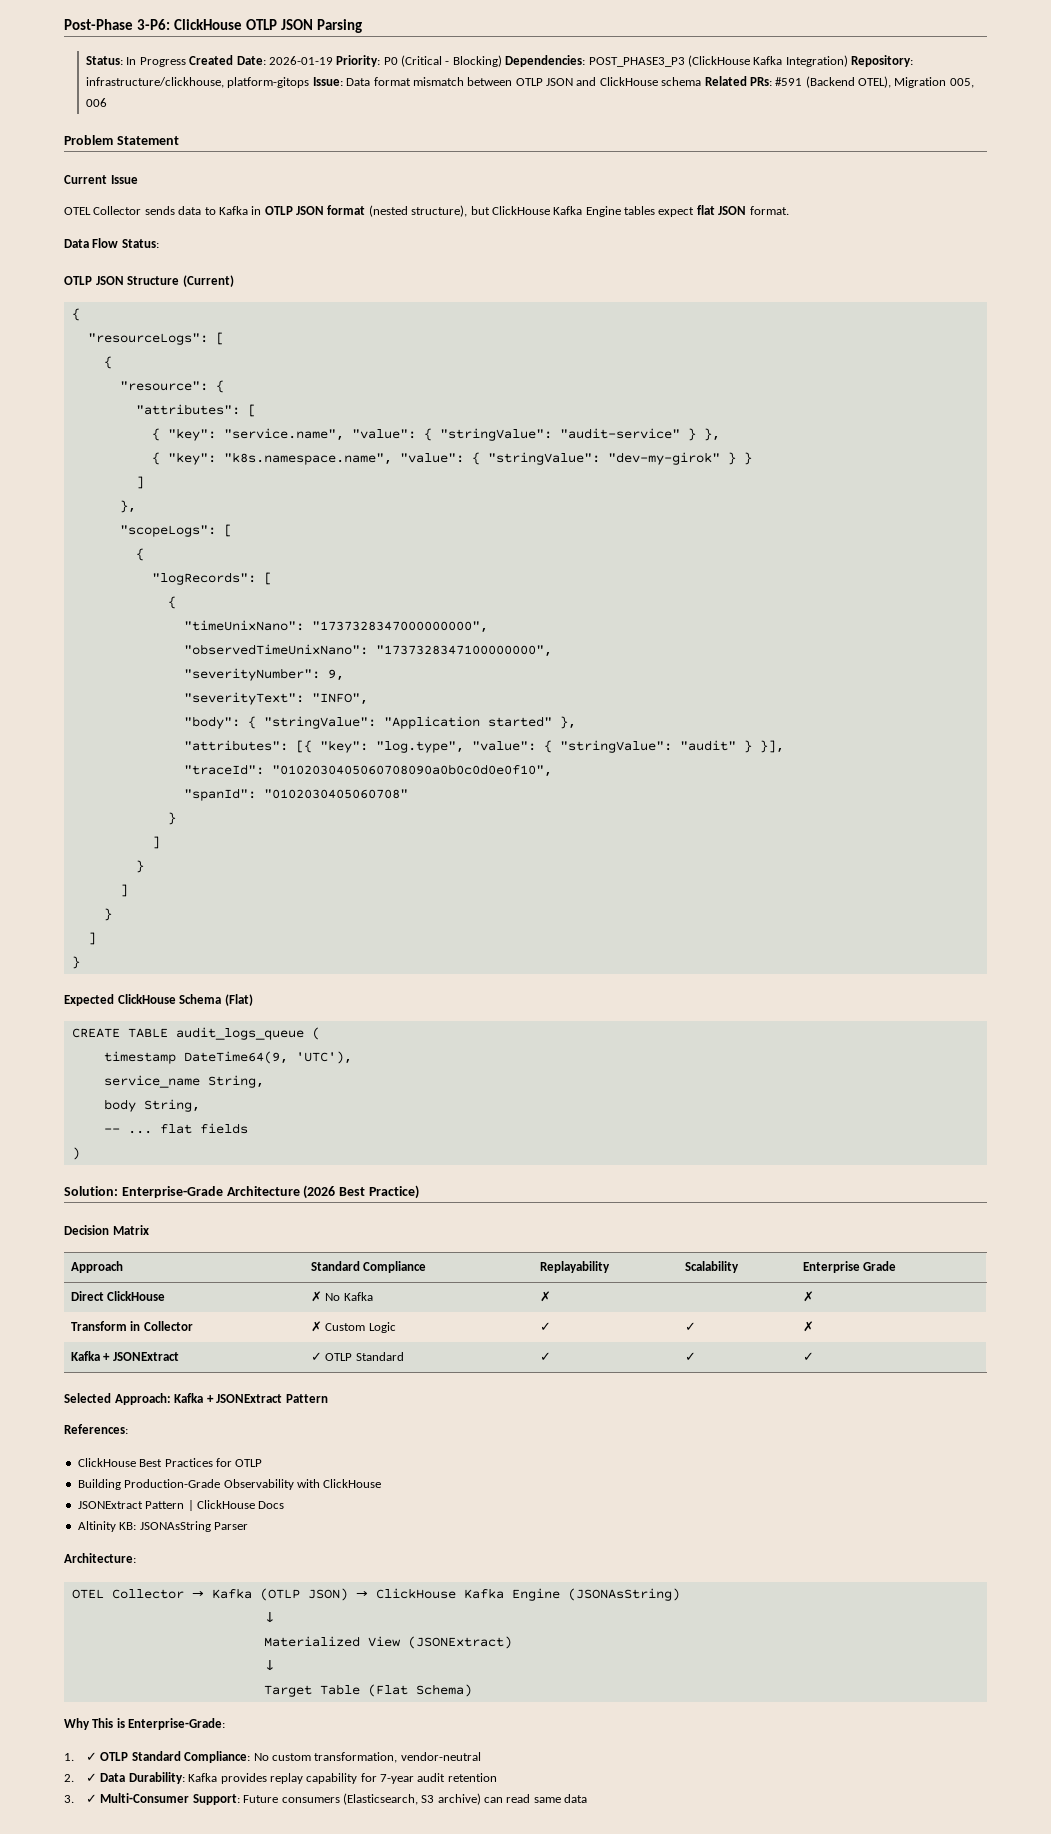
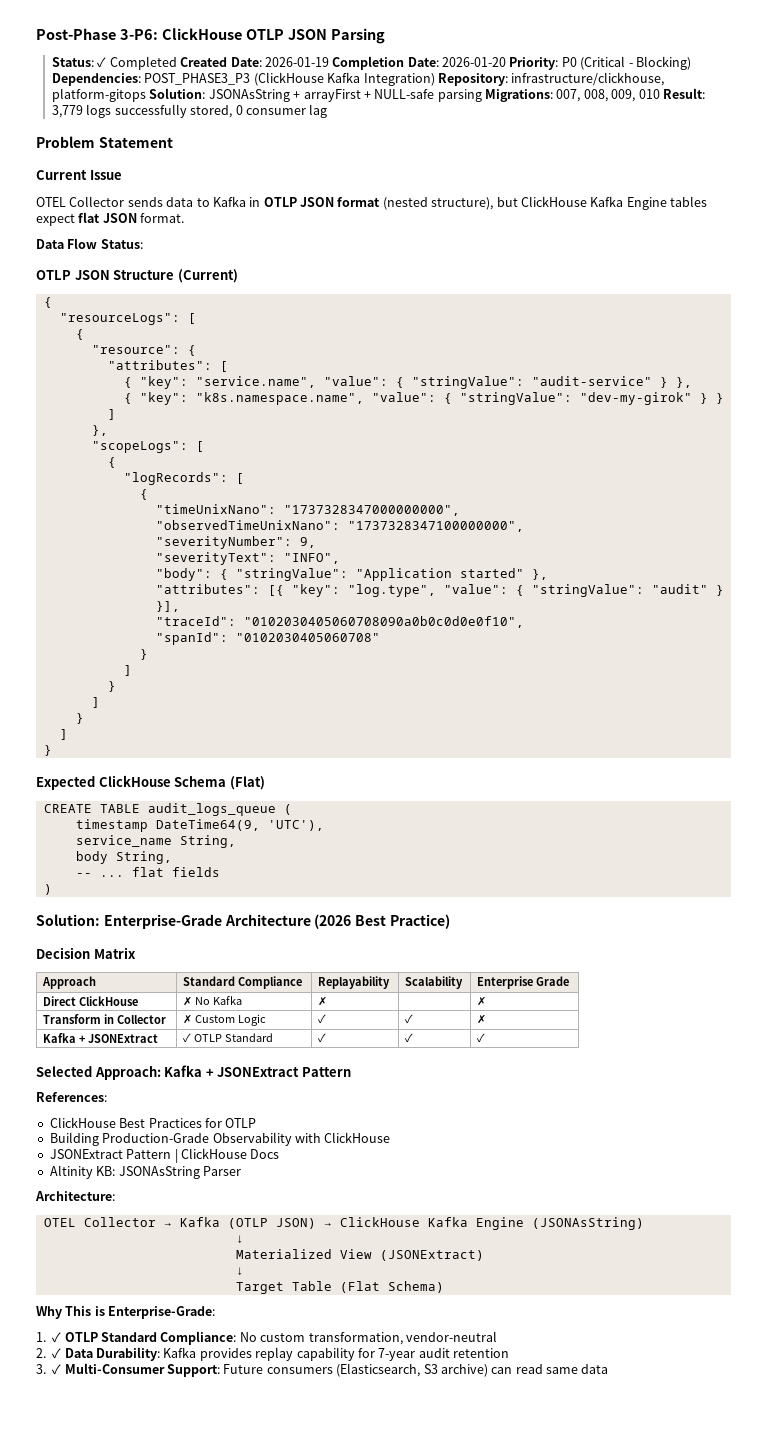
[126,57,186,67] In Progress -> [97,56,177,70] ✓ Completed
(333, 60) none -> [332,56,507,70] Completion Date: 2026-01-20
[312,76,974,88] [86,98,108,107] Issue: Data format mismatch between OTLP JSON and ClickHouse schema Related PRs: #591 (Backend OTEL), Migration 005, 006 -> [149,88,705,102] [52,104,328,118] Solution: JSONAsString + arrayFirst + NULL-safe parsing Migrations: 007, 008, 009, 010 Result: 3,779 logs successfully stored, 0 consumer lag

